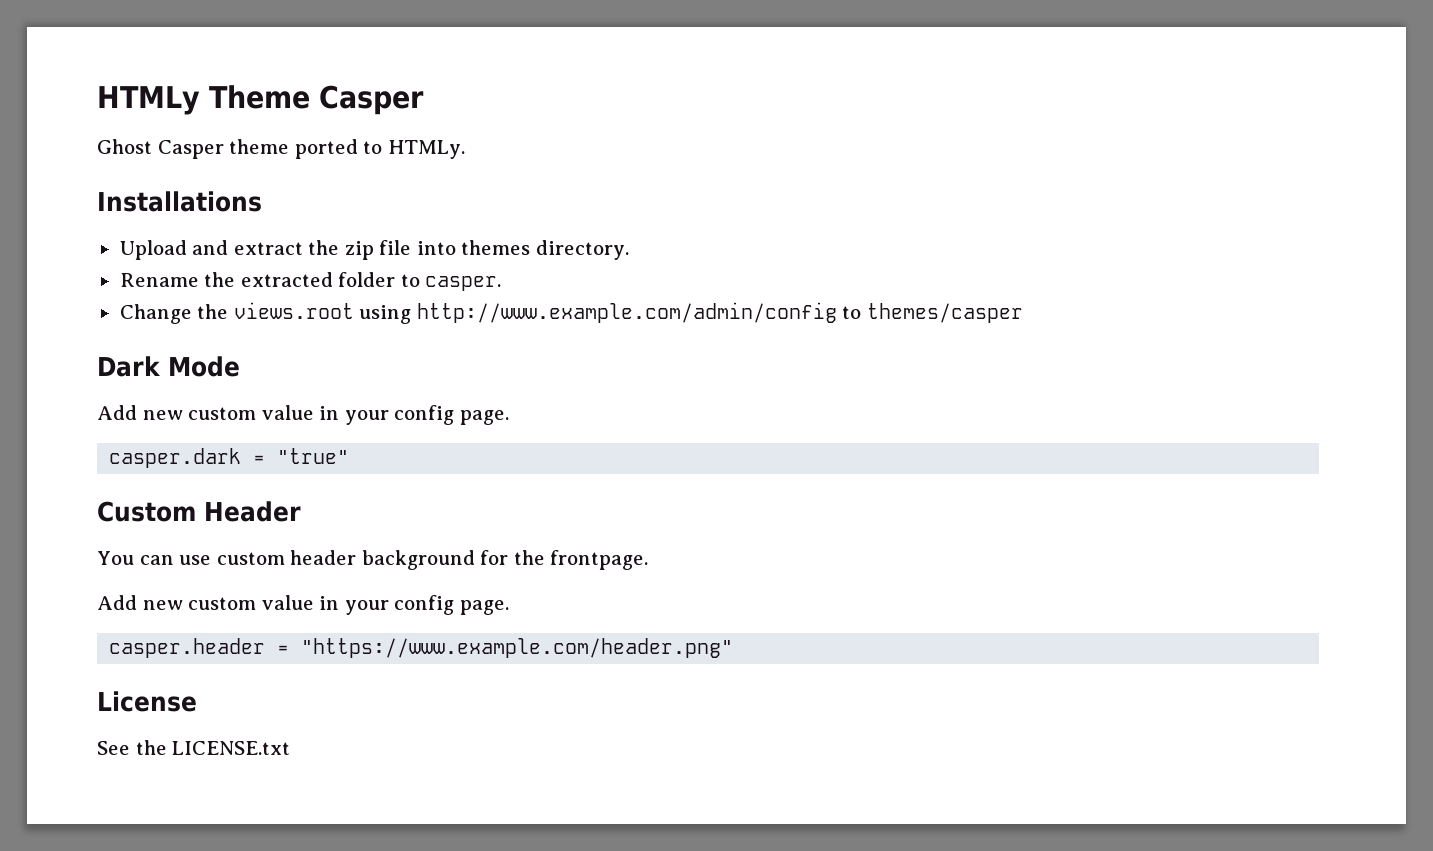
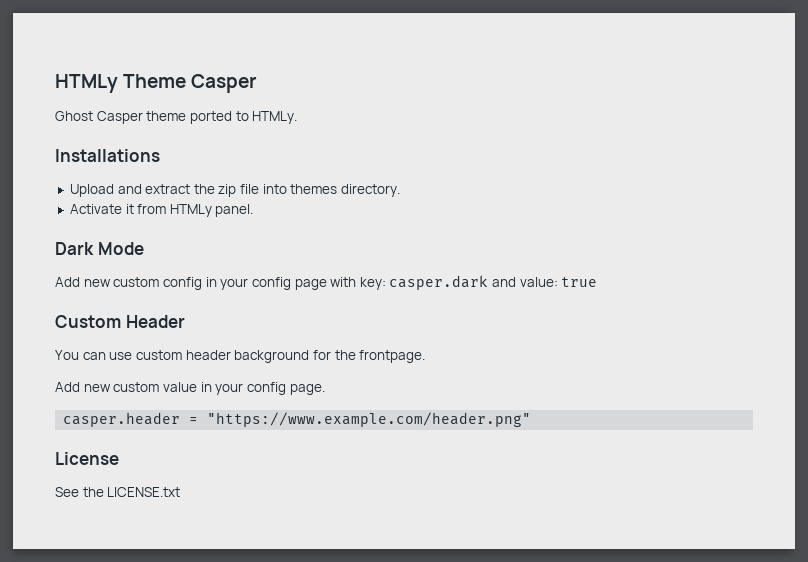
[119,272,502,291] [119,302,1023,324] Rename the extracted folder to casper. // Change the views.root using http://www.example.com/admin/config to themes/casper -> [69,204,254,217] Activate it from HTMLy panel.
[261,405,509,425] [109,448,350,468] value in your config page. // casper.dark = "true" -> [162,275,598,290] config in your config page with key: casper.dark and value: true

